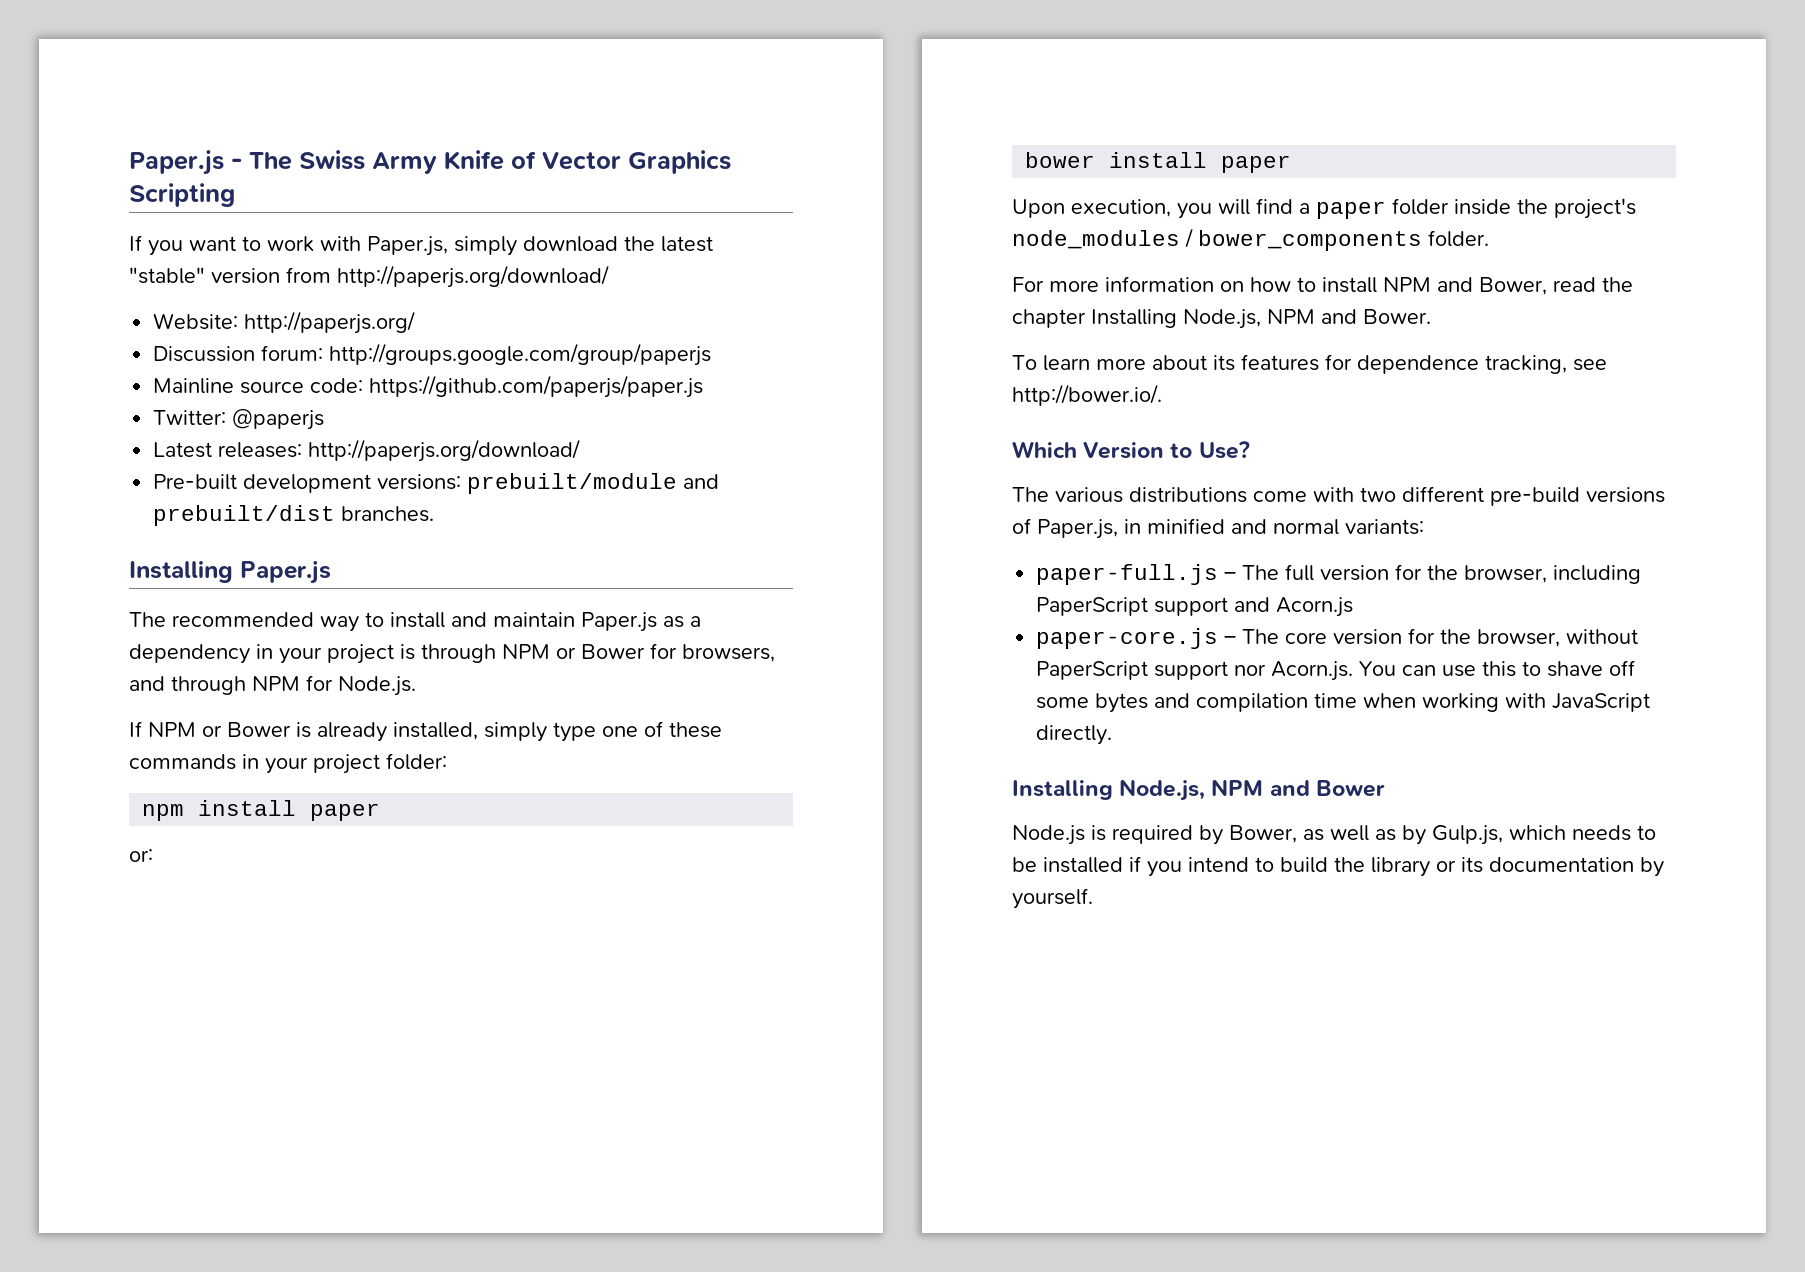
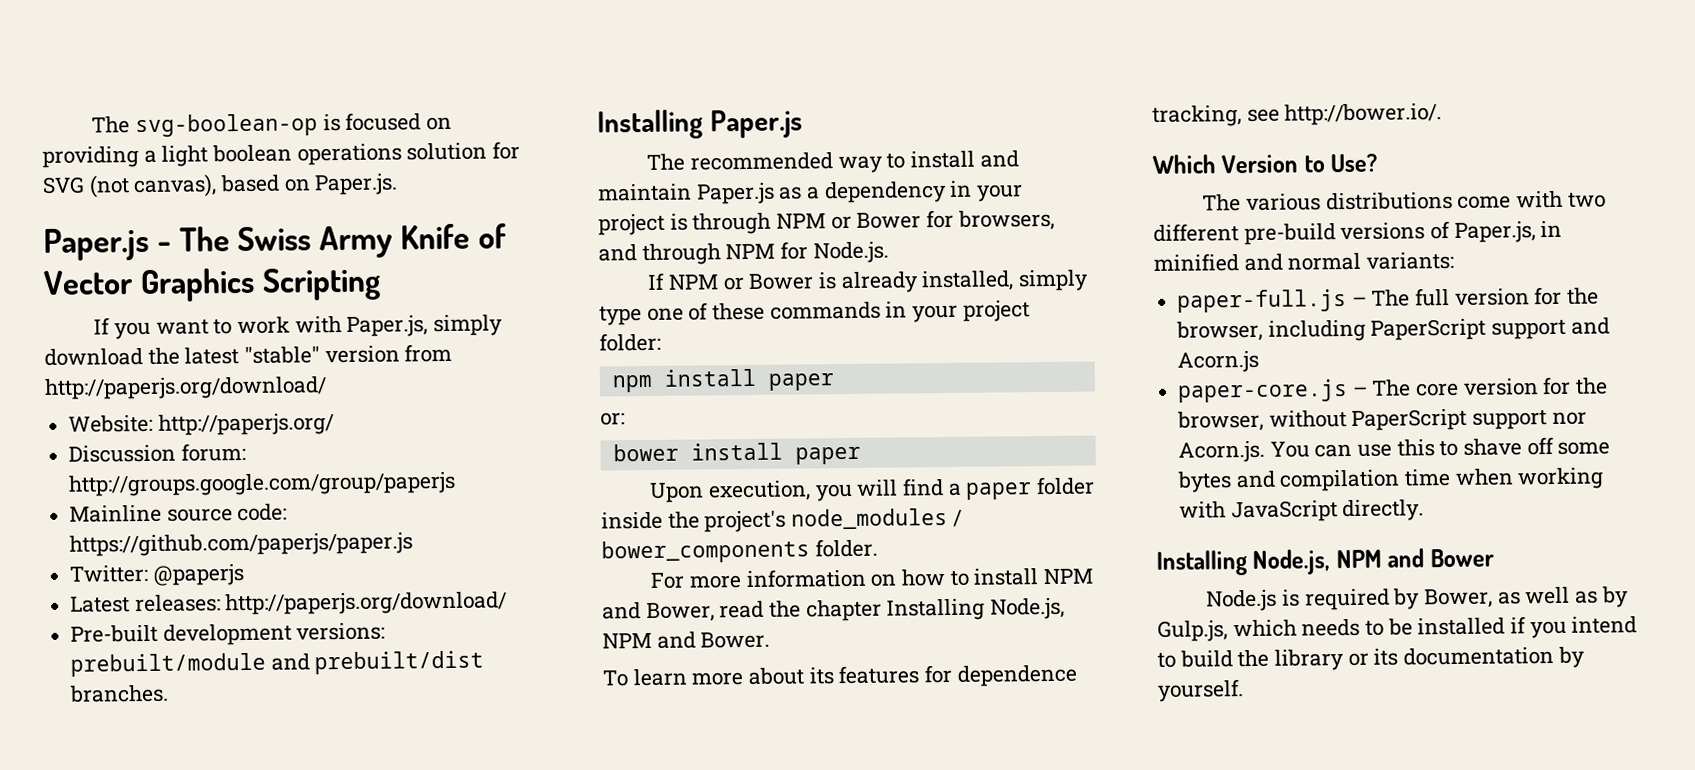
(129, 162) none -> [91,112,452,138] [42,141,521,168] [42,173,399,198] The svg-boolean-op is focused on providing a light boolean operations solution for SVG (not canvas), based on Paper.js. //

